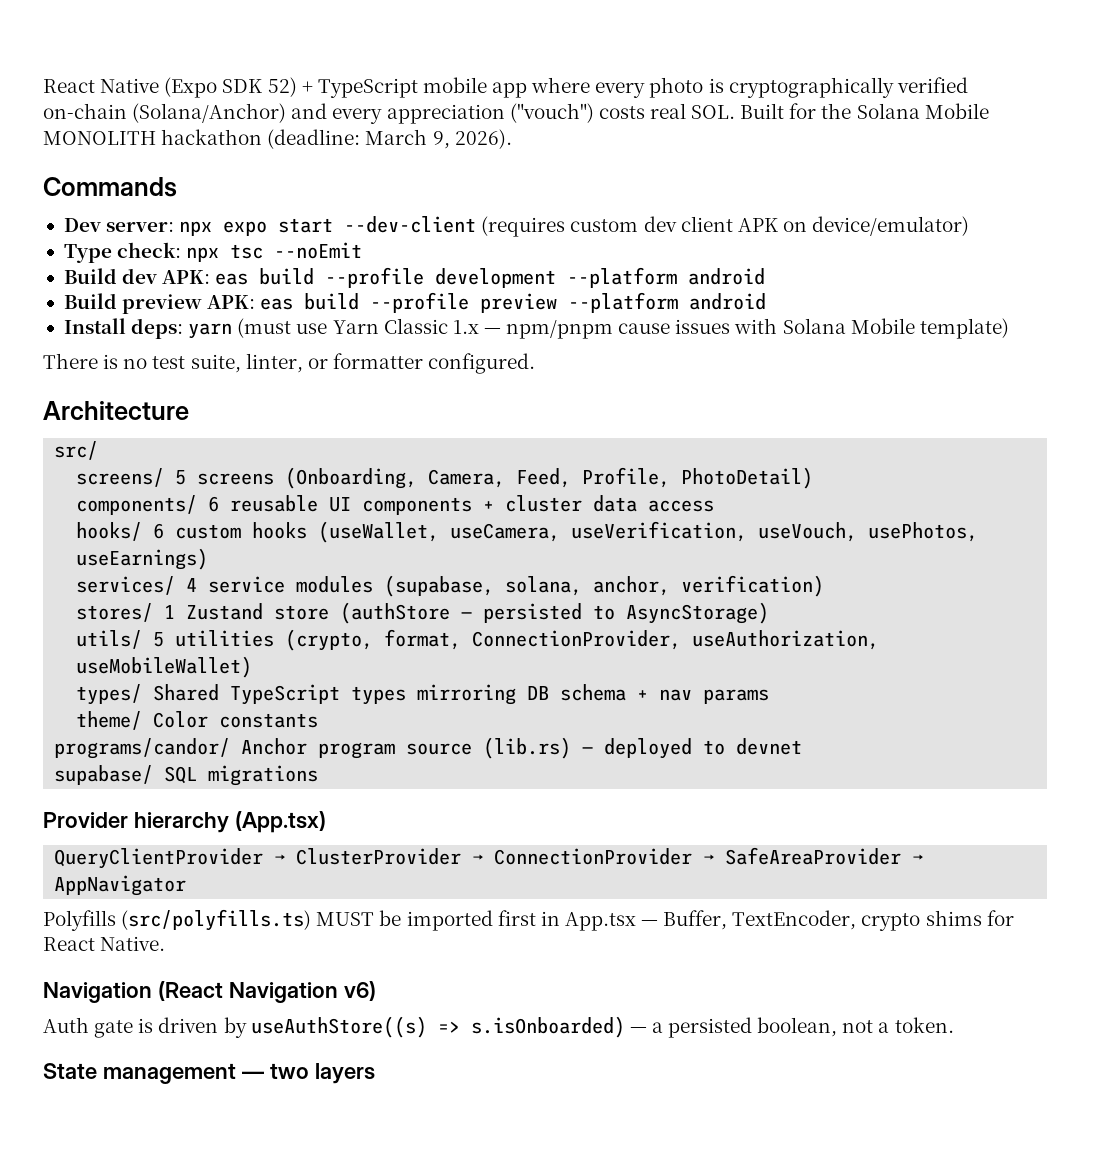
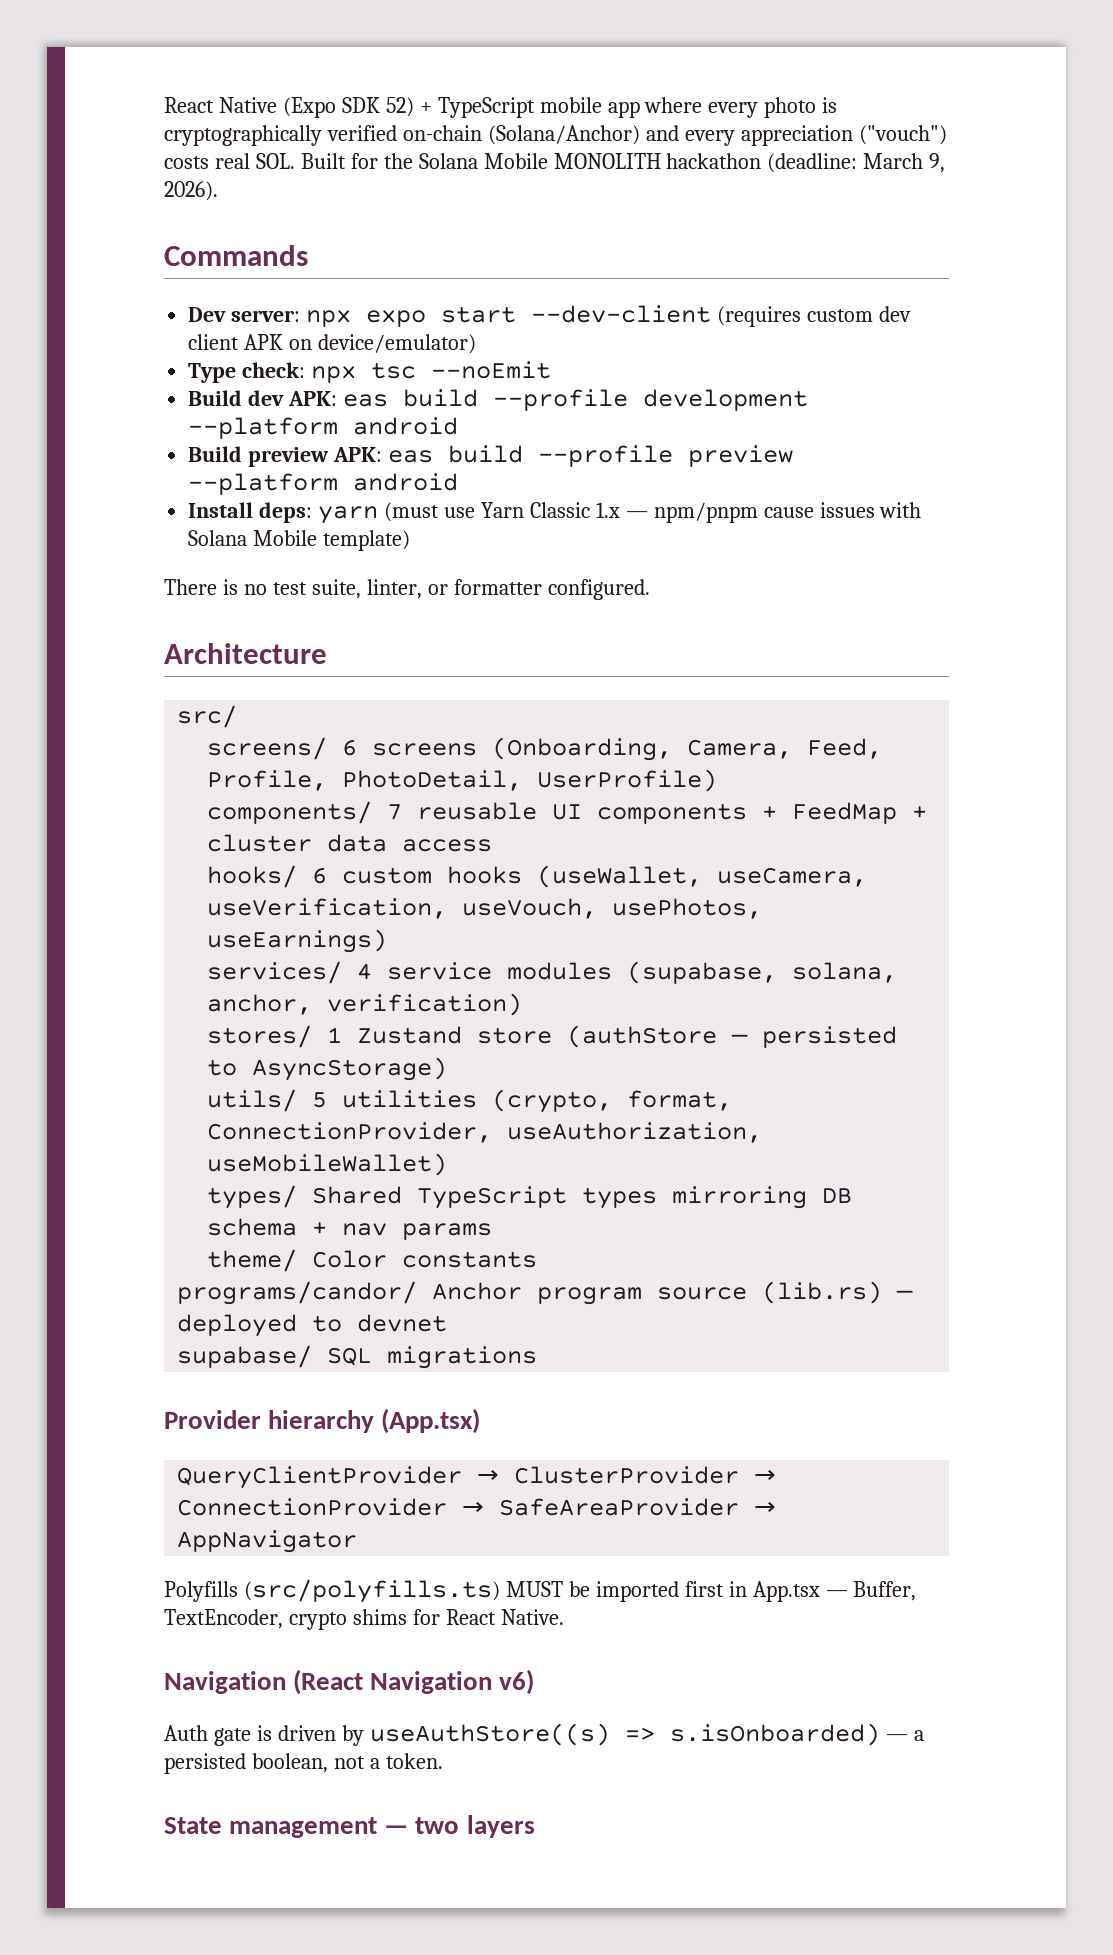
[175,470,187,485] 5 -> [342,739,358,756] 6
[681,467,814,489] PhotoDetail) -> [342,769,718,792] PhotoDetail, UserProfile)
[208,496,220,512] 6 -> [387,804,403,820] 7
(495, 506) none -> [792,802,928,824] FeedMap +

